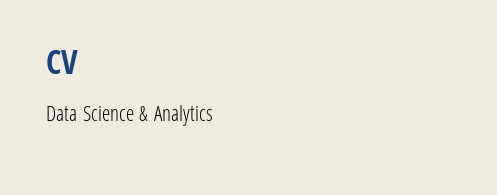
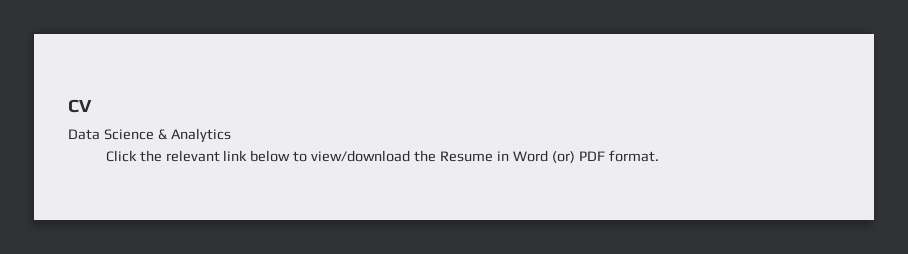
(214, 115) none -> [105,150,659,163] // Click the relevant link below to view/download the Resume in Word (or) PDF format.

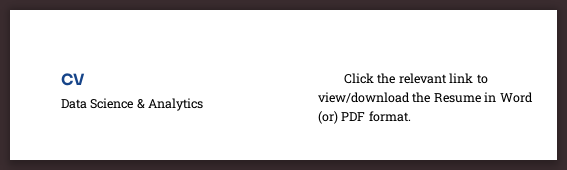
[250,150,291,162] below -> (474, 78) none

